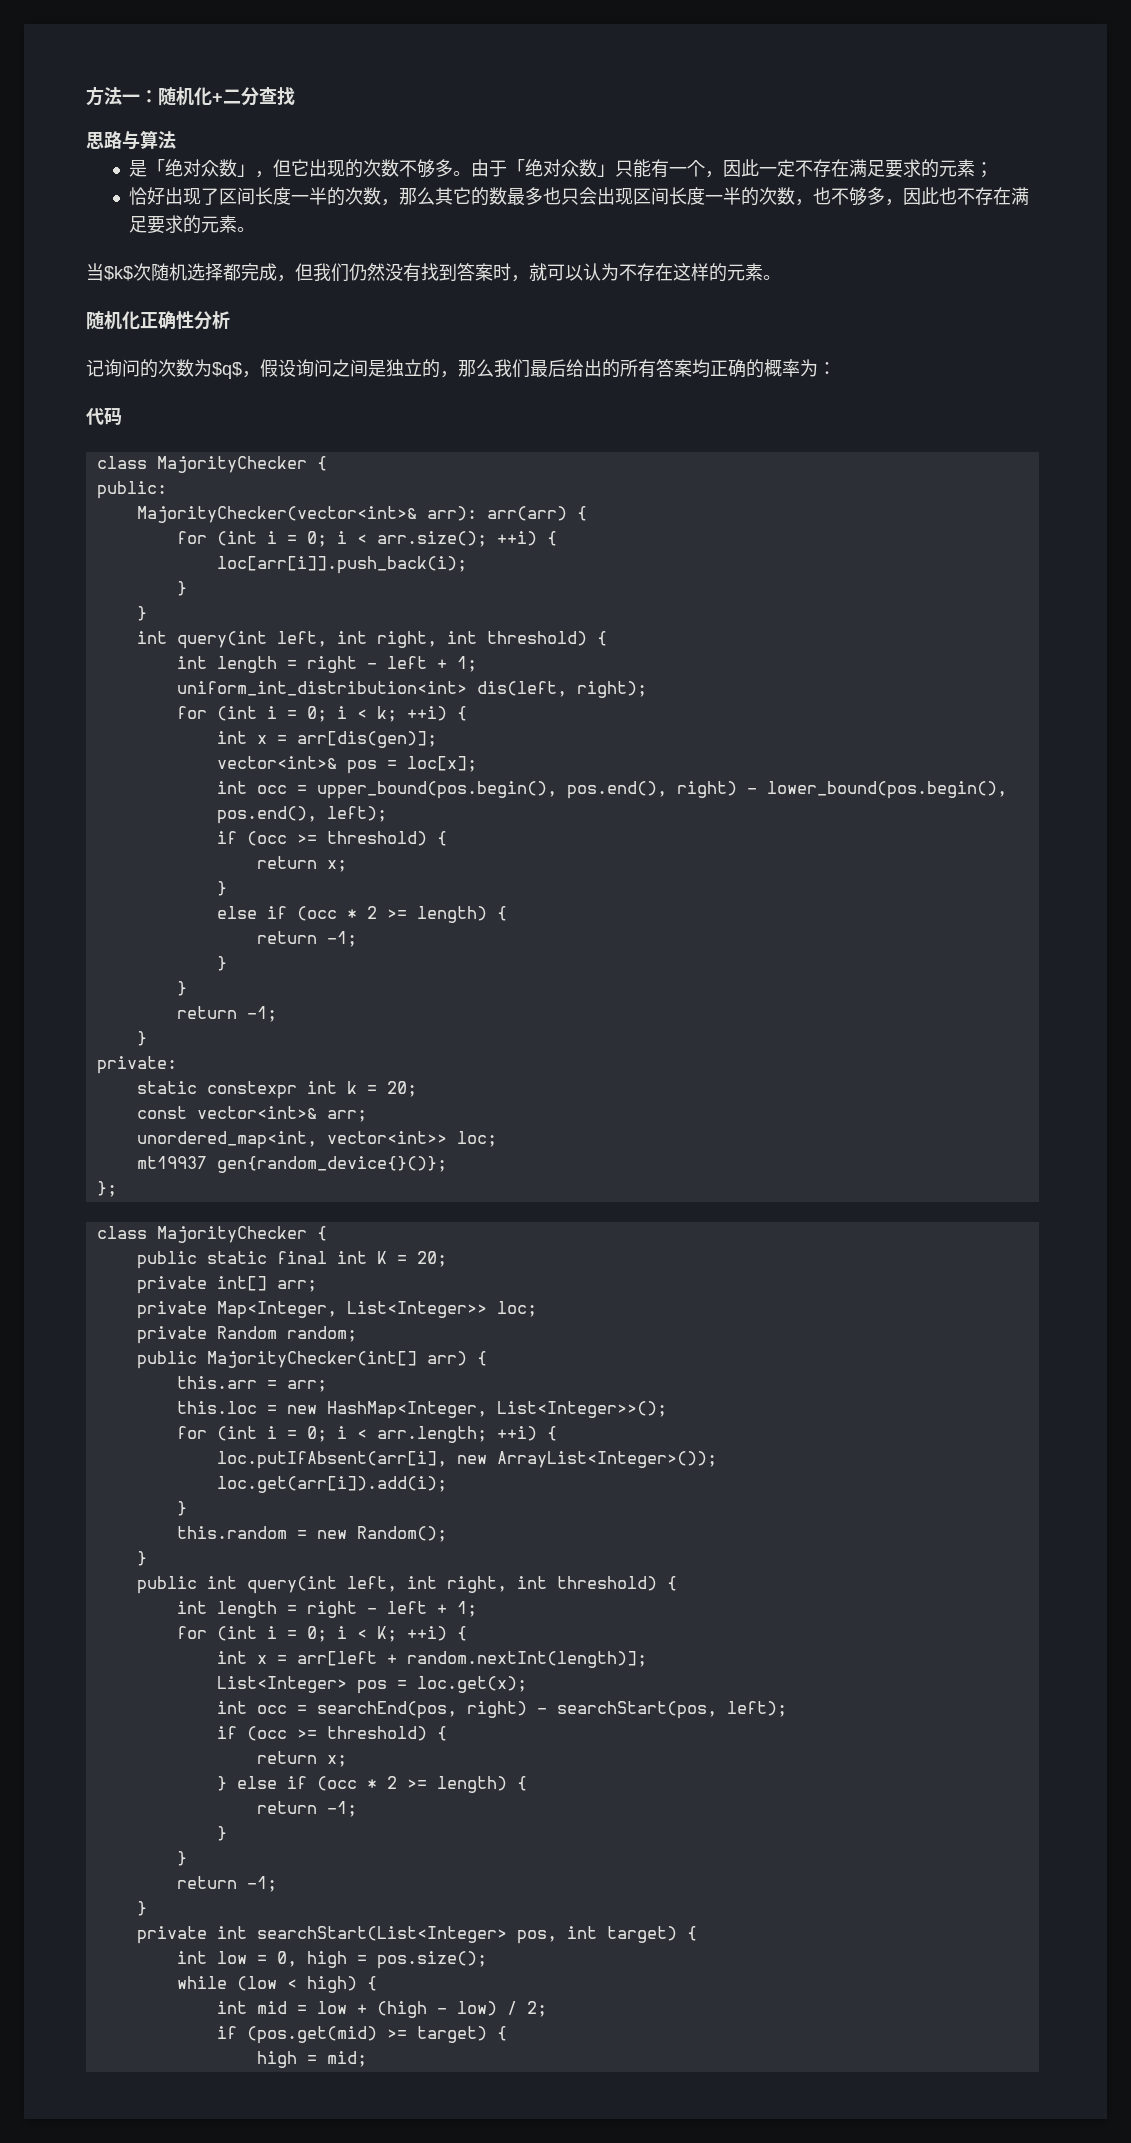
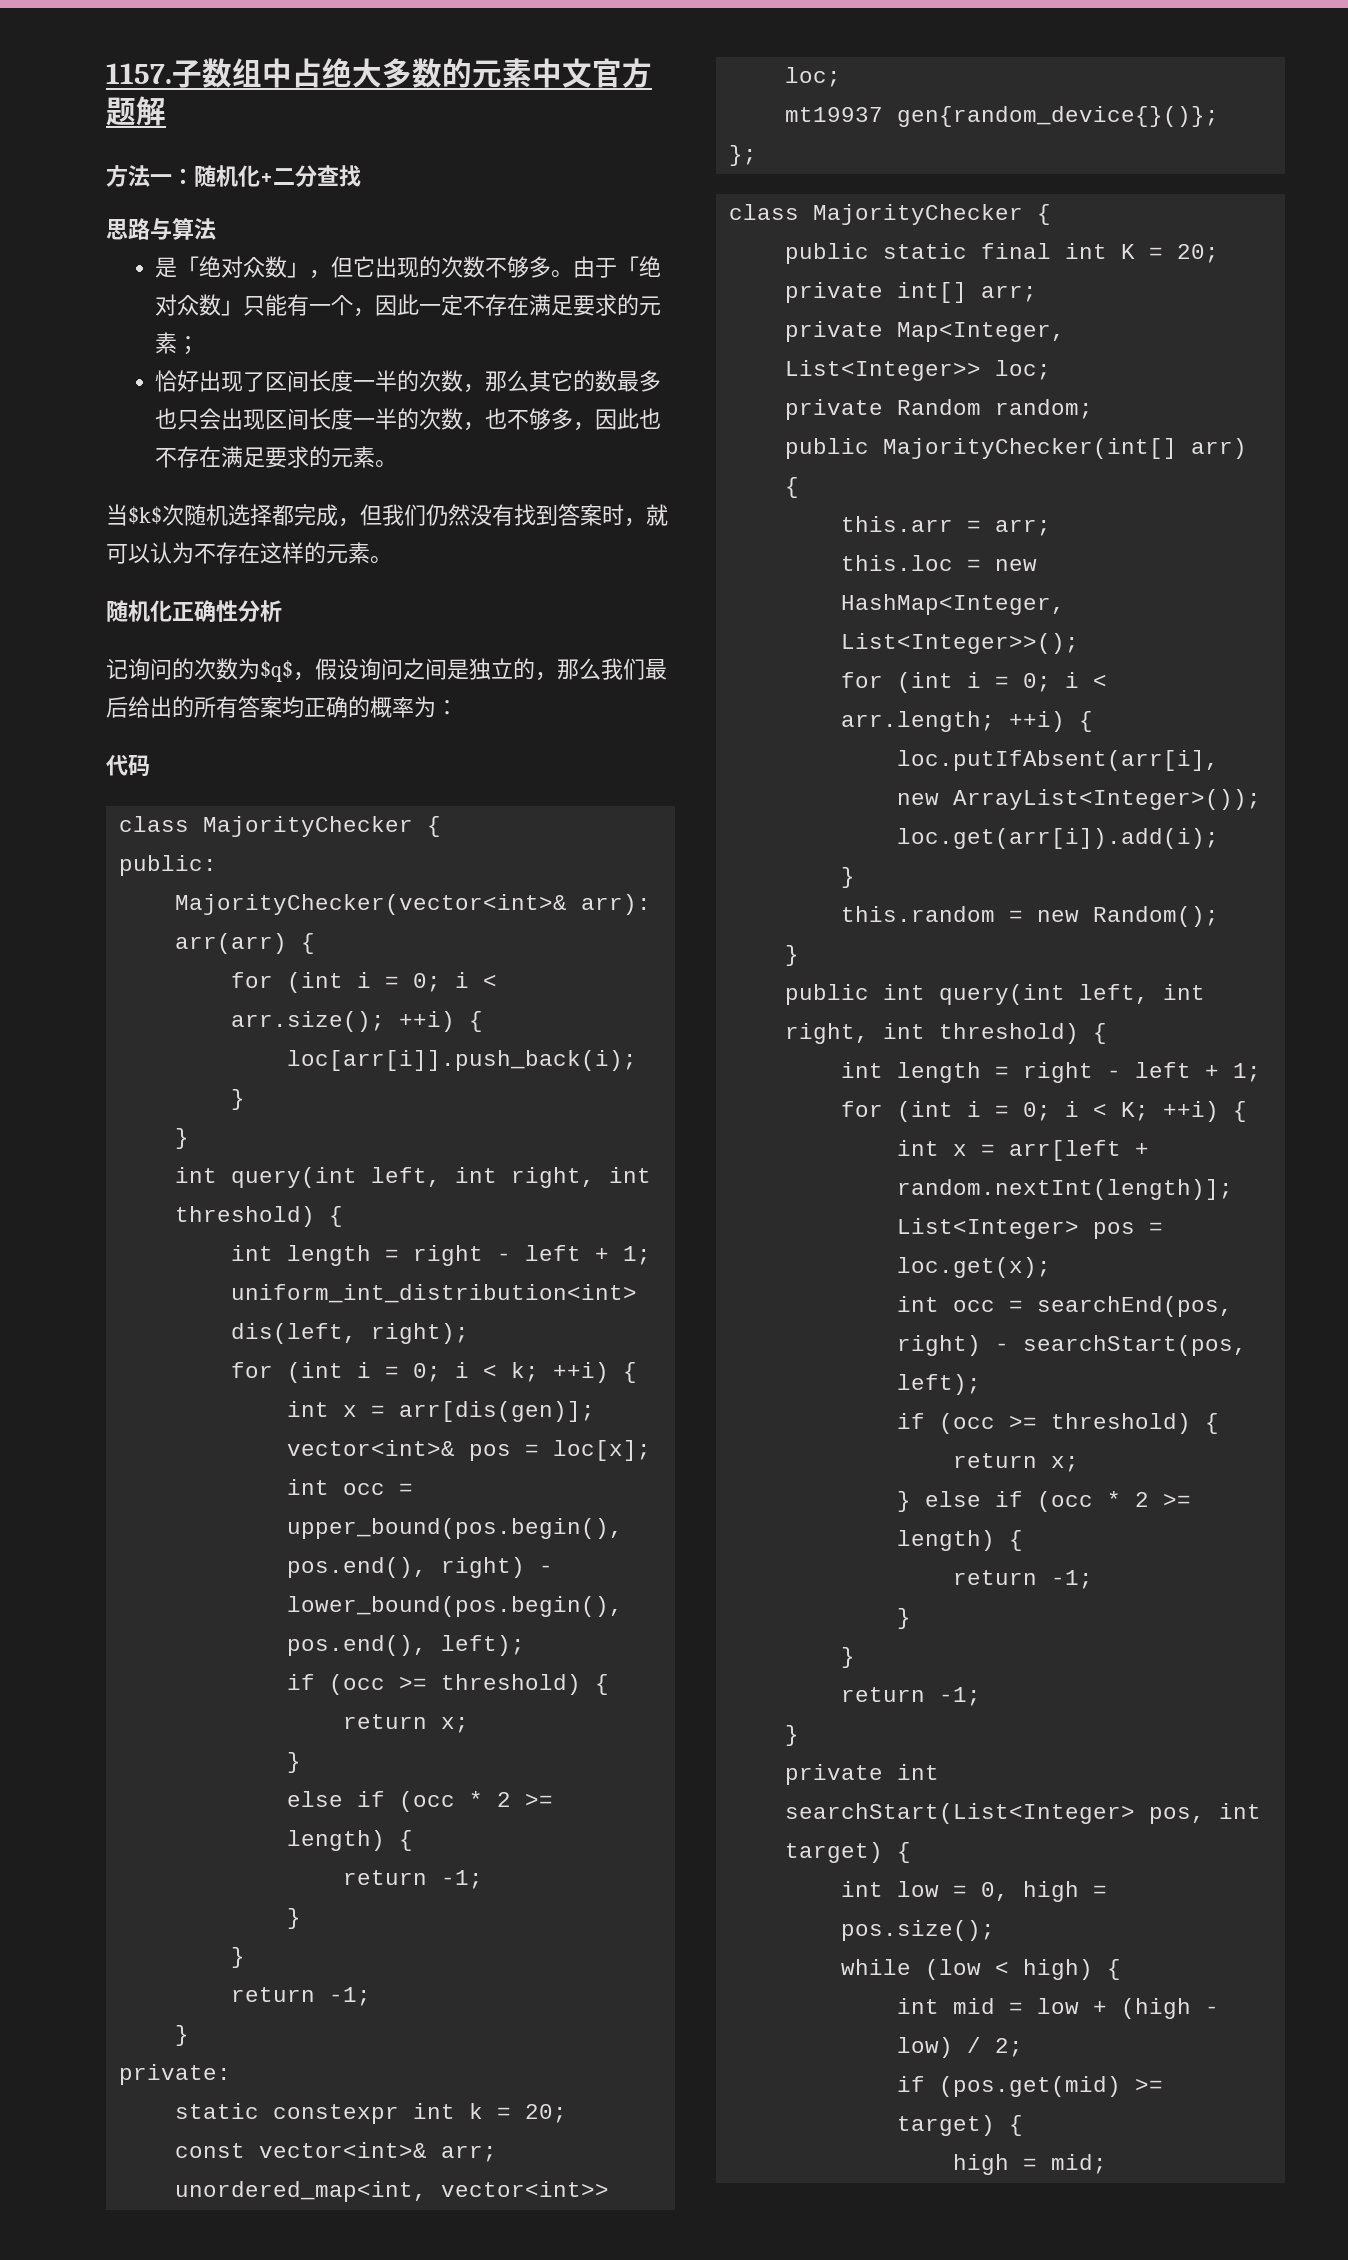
(86, 96) none -> [106,58,652,88] [106,96,166,126] 1157.子数组中占绝大多数的元素中文官方题解 //

